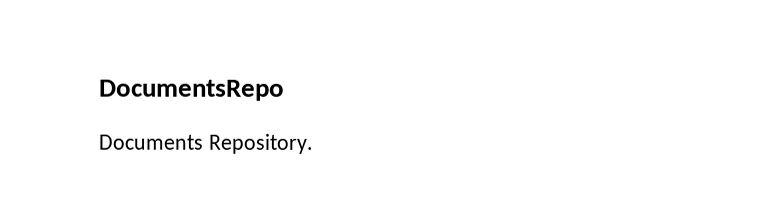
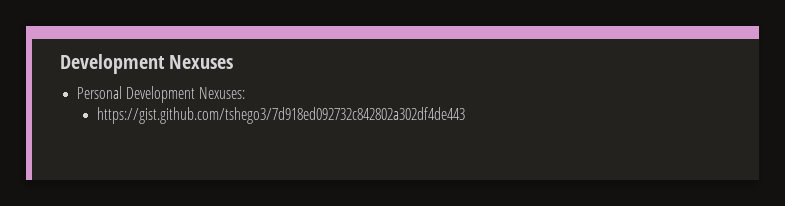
[99,79,285,101] [98,133,313,154] DocumentsRepo // Documents Repository. -> [60,54,234,74] [77,86,246,103] [96,107,465,124] Development Nexuses // Personal Development Nexuses: // https://gist.github.com/tshego3/7d918ed092732c842802a302df4de443

